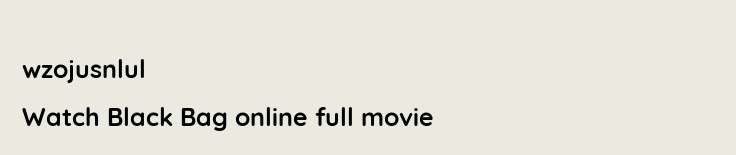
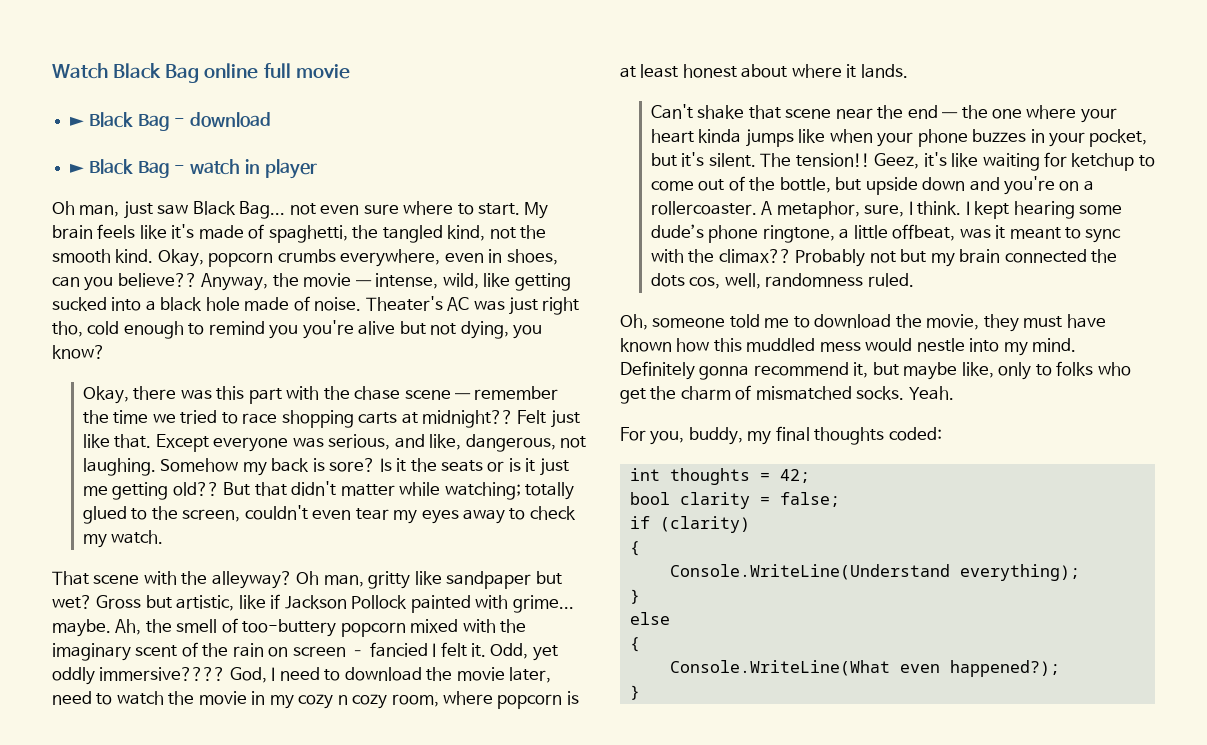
[22,59,146,83] wzojusnlul // -> (52, 71) none
(434, 117) none -> [70,112,272,131] [70,159,317,179] [52,201,549,219] [52,224,546,243] [52,249,558,267] [52,273,571,291] [52,296,580,315] [52,320,543,339] [52,345,105,359] [82,386,559,404] [82,410,580,428] [82,434,586,452] [82,458,569,476] [82,481,574,500] [82,505,576,524] [82,530,164,548] [52,571,562,589] [52,594,574,613] [52,618,527,637] [52,642,558,661] [52,667,552,685] [52,691,579,709] [620,64,908,78] [650,104,1117,123] [650,129,1148,147] [650,152,1155,171] [650,176,1094,195] [650,201,1122,219] [650,224,1122,243] [650,249,1117,267] [650,273,914,289] [620,314,1106,332] [620,338,1077,356] [620,361,1131,380] [620,385,954,404] [620,426,942,445] [629,468,810,485] [629,492,840,509] [629,516,750,533] [629,541,640,556] [669,564,1080,581] [629,589,640,604] [629,612,670,625] [629,637,640,652] [669,660,1060,677] [629,685,640,700] // ► Black Bag - download // ► Black Bag - watch in player // Oh man, just saw Black Bag... not even sure where to start. My brain feels like it's made of spaghetti, the tangled kind, not the smooth kind. Okay, popcorn crumbs everywhere, even in shoes, can you believe?? Anyway, the movie — intense, wild, like getting sucked into a black hole made of noise. Theater's AC was just right tho, cold enough to remind you you're alive but not dying, you know? // Okay, there was this part with the chase scene — remember the time we tried to race shopping carts at midnight?? Felt just like that. Except everyone was serious, and like, dangerous, not laughing. Somehow my back is sore? Is it the seats or is it just me getting old?? But that didn't matter while watching; totally glued to the screen, couldn't even tear my eyes away to check my watch. // That scene with the alleyway? Oh man, gritty like sandpaper but wet? Gross but artistic, like if Jackson Pollock painted with grime... maybe. Ah, the smell of too-buttery popcorn mixed with the imaginary scent of the rain on screen – fancied I felt it. Odd, yet oddly immersive???? God, I need to download the movie later, need to watch the movie in my cozy n cozy room, where popcorn is at least honest about where it lands. // Can't shake that scene near the end — the one where your heart kinda jumps like when your phone buzzes in your pocket, but it's silent. The tension!! Geez, it's like waiting for ketchup to come out of the bottle, but upside down and you're on a rollercoaster. A metaphor, sure, I think. I kept hearing some dude’s phone ringtone, a little offbeat, was it meant to sync with the climax?? Probably not but my brain connected the dots cos, well, randomness ruled. // Oh, someone told me to download the movie, they must have known how this muddled mess would nestle into my mind. Definitely gonna recommend it, but maybe like, only to folks who get the charm of mismatched socks. Yeah. // For you, buddy, my final thoughts coded: // int thoughts = 42; // bool clarity = false; // if (clarity) // { // Console.WriteLine(Understand everything); // } // else // { // Console.WriteLine(What even happened?); // }

